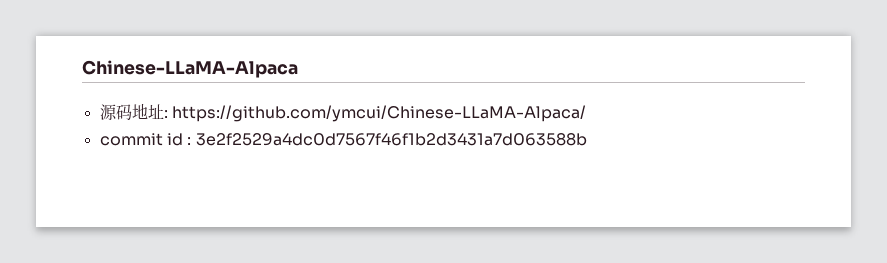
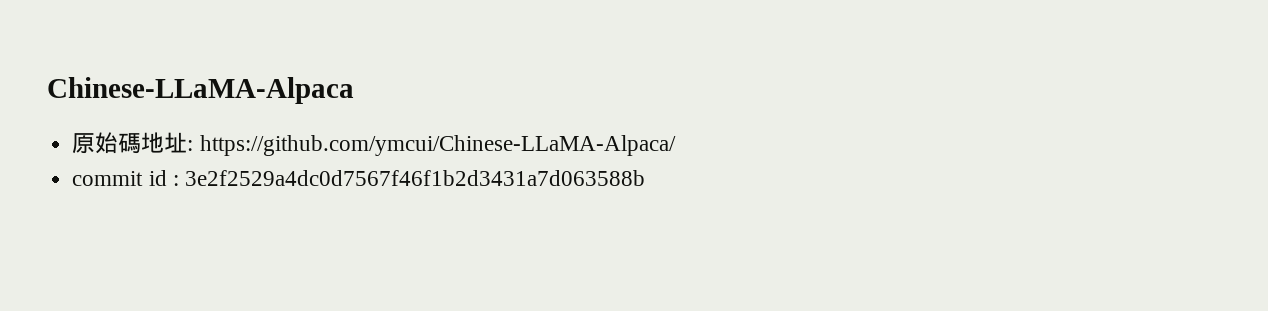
[99,104,132,120] 源码 -> [72,132,142,154] 原始碼

